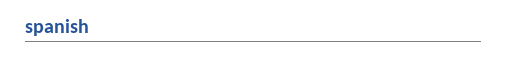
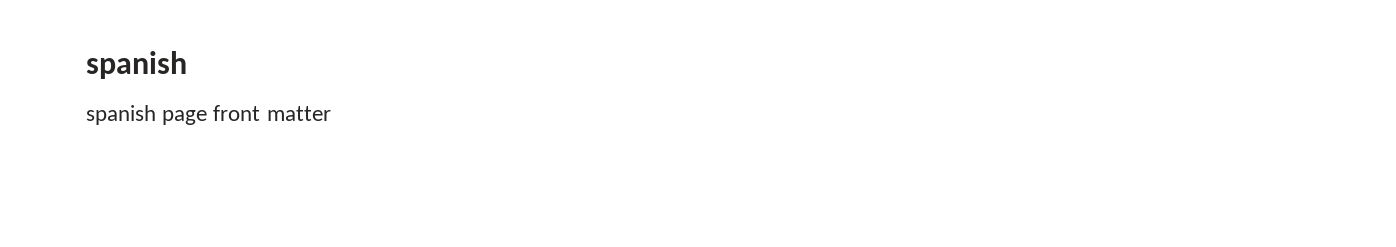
[25,19,89,36] spanish -> [86,51,187,79] [86,105,331,125] spanish // spanish page front matter

